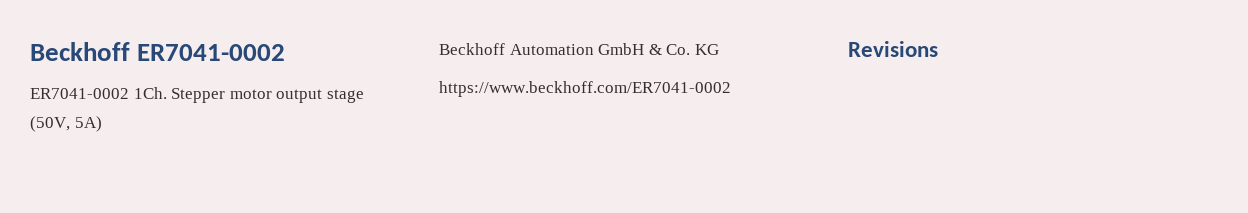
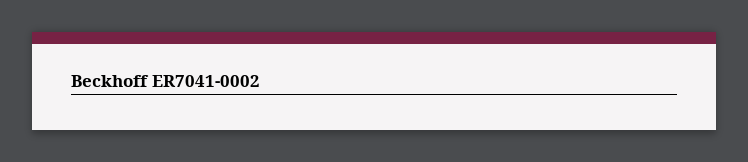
[30,87,364,103] [30,116,102,132] [439,43,719,55] [439,81,731,97] [848,41,938,57] // ER7041-0002 1Ch. Stepper motor output stage (50V, 5A) // Beckhoff Automation GmbH & Co. KG // https://www.beckhoff.com/ER7041-0002 // Revisions -> (260, 81) none

